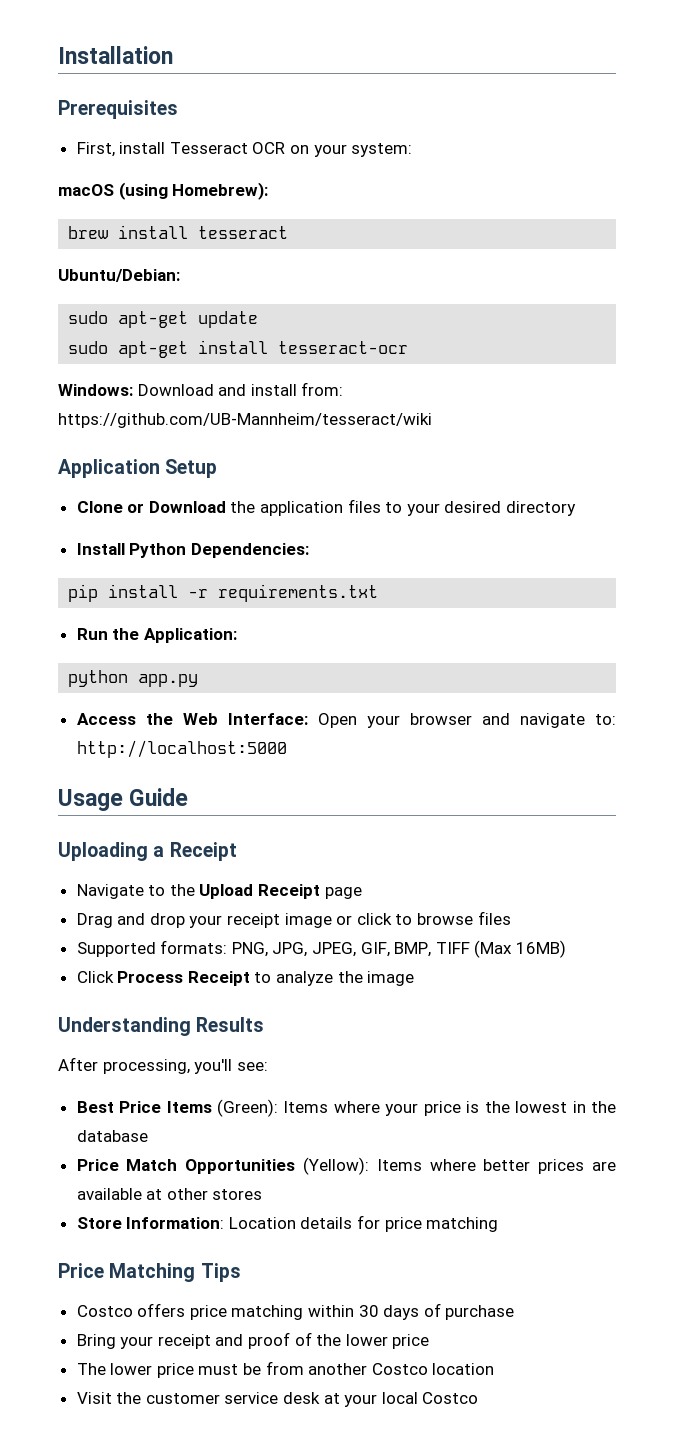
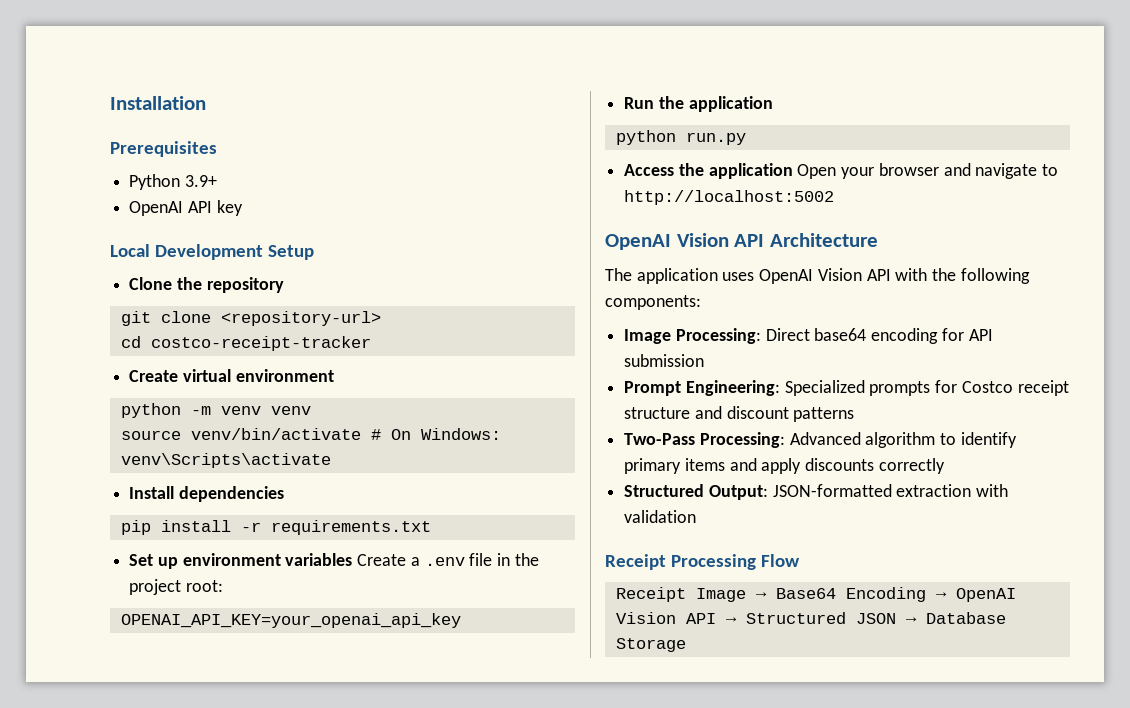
[76,142,413,157] [58,182,269,200] [68,225,289,239] [58,269,180,282] [68,311,259,328] [68,340,409,358] [58,382,344,396] [58,413,432,428] [58,459,218,478] [76,499,577,516] First, install Tesseract OCR on your system: // macOS (using Homebrew): // brew install tesseract // Ubuntu/Debian: // sudo apt-get update // sudo apt-get install tesseract-ocr // Windows: Download and install from: https://github.com/UB-Mannheim/tesseract/wiki // Application Setup // Clone or Download the application files to your desired directory -> [129,174,217,190] [129,200,243,216] [110,244,315,260] [129,277,284,293] [120,311,381,326] [120,336,371,351] [129,369,334,382] [120,403,311,418] [120,428,501,440] [120,453,331,468] Python 3.9+ // OpenAI API key // Local Development Setup // Clone the repository // git clone <repository-url> // cd costco-receipt-tracker // Create virtual environment // python -m venv venv // source venv/bin/activate # On Windows: venv\Scripts\activate
[129,543,309,558] Python Dependencies: -> [178,486,284,502] dependencies
(379, 593) none -> [129,553,539,569] [129,579,223,595] [120,613,461,628] // Set up environment variables Create a .env file in the project root: // OPENAI_API_KEY=your_openai_api_key
[143,628,237,643] [68,670,199,687] Application: // python app.py -> [688,96,773,112] [615,130,746,145] application // python run.py
[182,713,308,725] Web Interface: -> [708,163,793,179] application
[594,714,616,725] [76,740,287,758] [58,788,189,811] [58,842,237,861] [76,884,362,899] [76,911,511,928] [76,940,567,958] [76,971,415,986] [58,1017,265,1036] [58,1057,268,1074] [76,1099,616,1117] [76,1130,148,1142] [76,1157,616,1175] [76,1188,263,1200] [76,1215,499,1232] [58,1263,241,1282] [76,1303,515,1320] [76,1332,430,1349] [76,1361,495,1378] [76,1392,479,1407] to: http://localhost:5000 // Usage Guide // Uploading a Receipt // Navigate to the Upload Receipt page // Drag and drop your receipt image or click to browse files // Supported formats: PNG, JPG, JPEG, GIF, BMP, TIFF (Max 16MB) // Click Process Receipt to analyze the image // Understanding Results // After processing, you'll see: // Best Price Items (Green): Items where your price is the lowest in the database // Price Match Opportunities (Yellow): Items where better prices are available at other stores // Store Information: Location details for price matching // Price Matching Tips // Costco offers price matching within 30 days of purchase // Bring your receipt and proof of the lower price // The lower price must be from another Costco location // Visit the customer service desk at your local Costco -> [1042,164,1059,176] [624,190,835,205] [605,233,878,250] [605,268,1030,284] [605,295,701,310] [624,328,993,344] [624,354,705,367] [624,380,1069,396] [624,406,855,422] [624,432,1017,448] [624,458,945,474] [624,484,1009,500] [624,510,697,523] [605,554,801,570] [615,587,1016,602] [615,612,1006,624] [615,638,686,652] to http://localhost:5002 // OpenAI Vision API Architecture // The application uses OpenAI Vision API with the following components: // Image Processing: Direct base64 encoding for API submission // Prompt Engineering: Specialized prompts for Costco receipt structure and discount patterns // Two-Pass Processing: Advanced algorithm to identify primary items and apply discounts correctly // Structured Output: JSON-formatted extraction with validation // Receipt Processing Flow // Receipt Image → Base64 Encoding → OpenAI Vision API → Structured JSON → Database Storage

